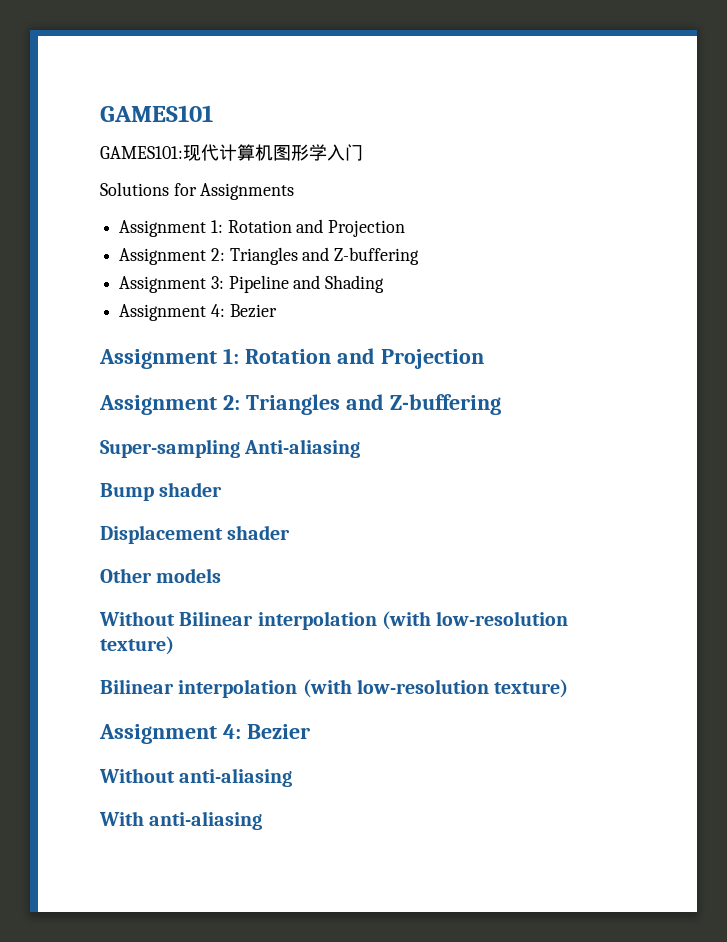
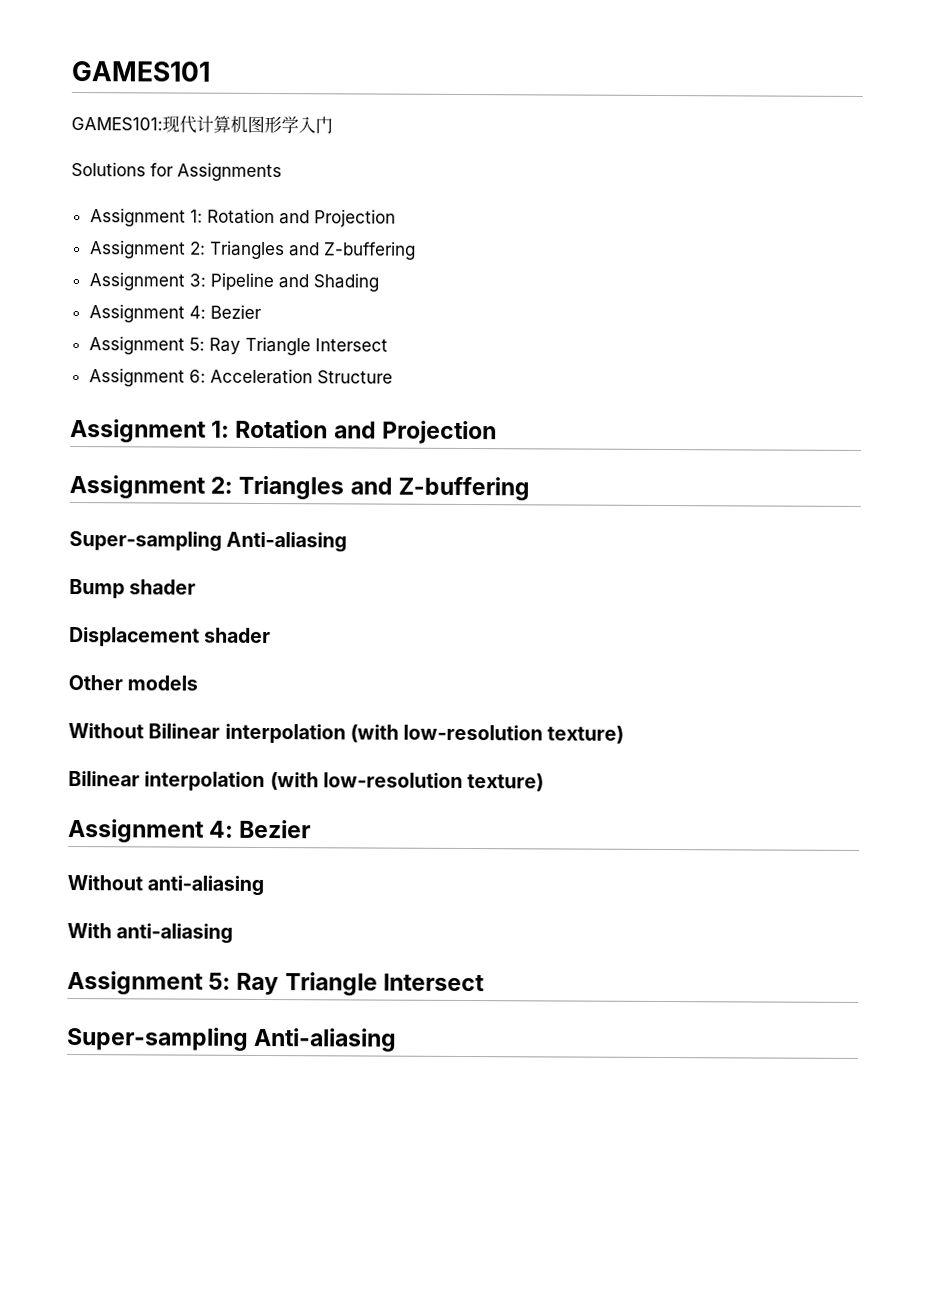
(277, 311) none -> [88,336,388,356] [88,368,393,387] // Assignment 5: Ray Triangle Intersect // Assignment 6: Acceleration Structure
(263, 820) none -> [67,970,485,996] [66,1026,398,1052] // Assignment 5: Ray Triangle Intersect // Super-sampling Anti-aliasing

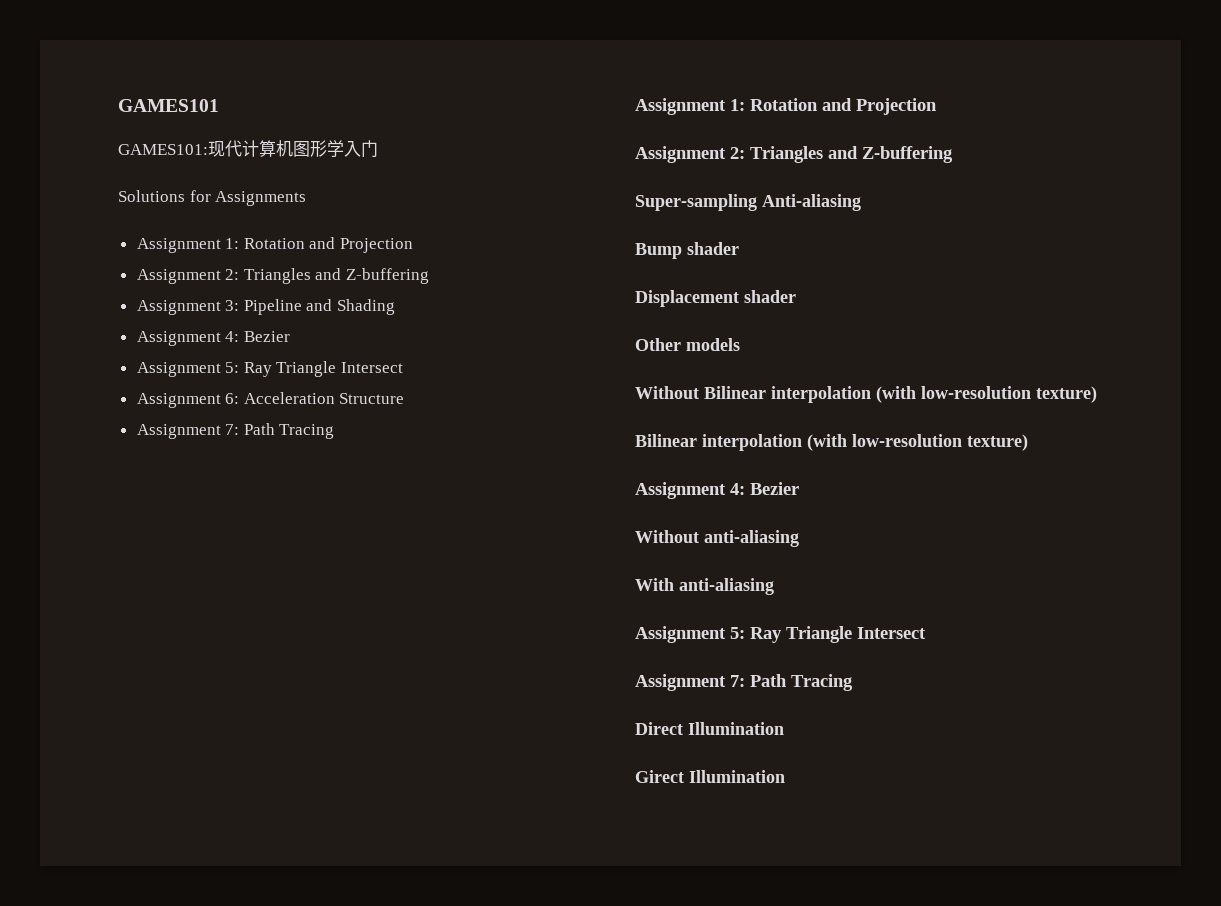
(393, 377) none -> [136,423,335,439] // Assignment 7: Path Tracing
[66,1026,398,1052] Super-sampling Anti-aliasing -> [635,674,853,691] [635,722,784,735] [635,770,785,783] Assignment 7: Path Tracing // Direct Illumination // Girect Illumination

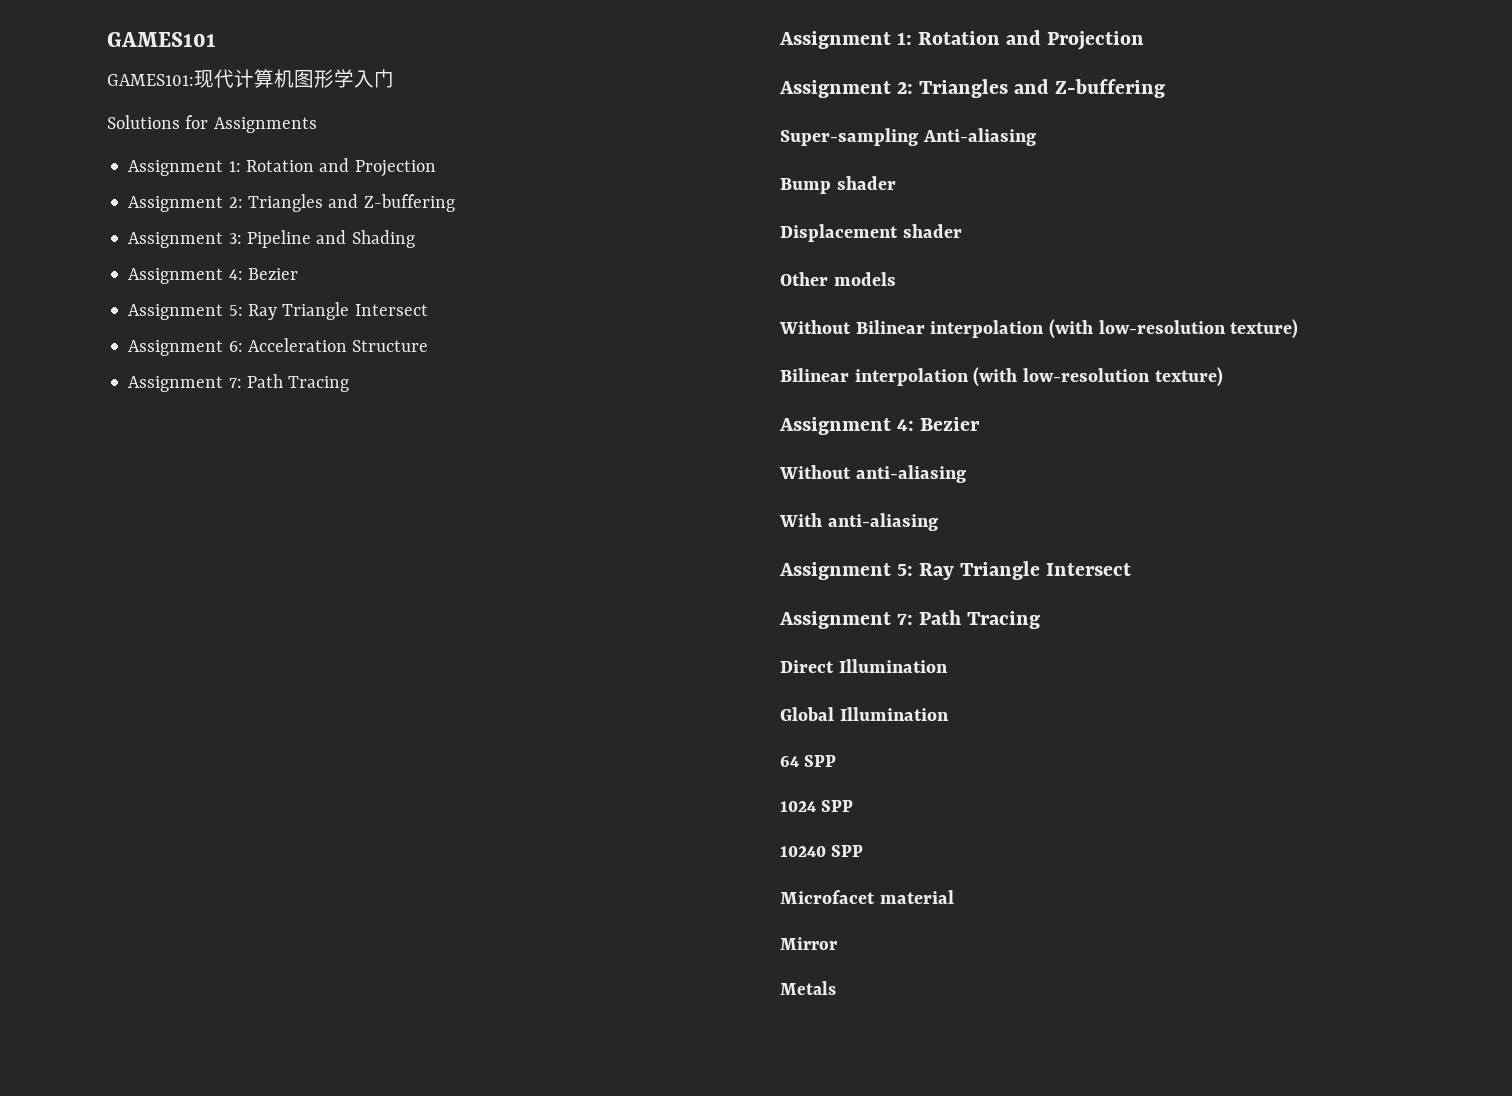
[635,770,785,783] Girect Illumination -> [780,707,949,721] [780,755,837,767] [780,800,854,812] [780,845,864,857] [780,890,954,904] [780,937,837,950] [780,981,836,995] Global Illumination // 64 SPP // 1024 SPP // 10240 SPP // Microfacet material // Mirror // Metals

